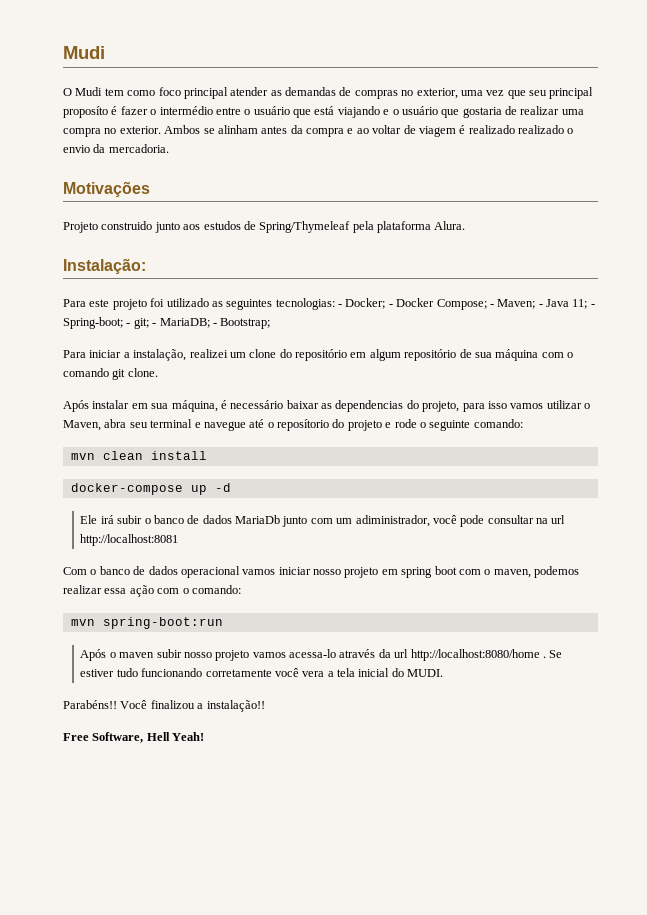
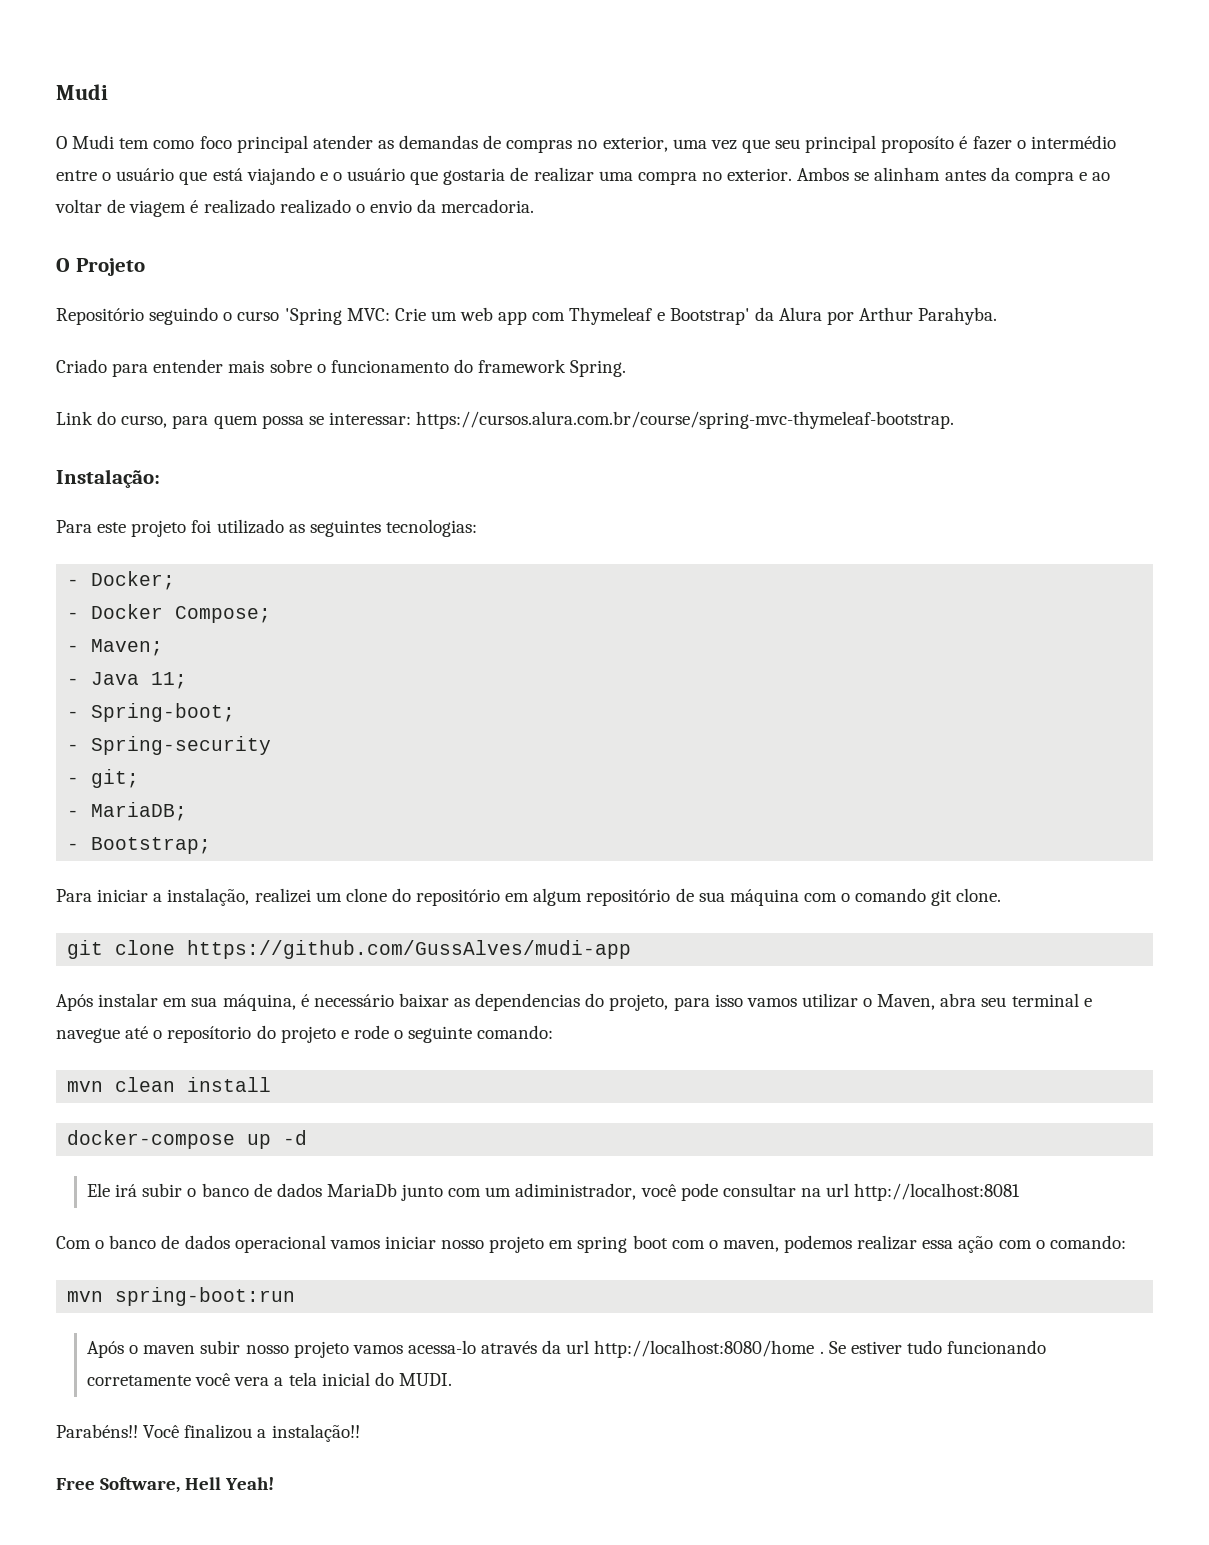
[63,181,150,197] [63,221,466,233] Motivações // Projeto construido junto aos estudos de Spring/Thymeleaf pela plataforma Alura. -> [56,258,145,276] [56,307,998,325] [56,359,627,377] [56,411,955,429] O Projeto // Repositório seguindo o curso 'Spring MVC: Crie um web app com Thymeleaf e Bootstrap' da Alura por Arthur Parahyba. // Criado para entender mais sobre o funcionamento do framework Spring. // Link do curso, para quem possa se interessar: https://cursos.alura.com.br/course/spring-mvc-thymeleaf-bootstrap.
(335, 304) none -> (477, 528) //
(386, 303) none -> (176, 580) //
(487, 304) none -> (272, 614) //
(536, 304) none -> (164, 647) //
(588, 304) none -> (188, 680) //
(123, 323) none -> [67,736,272,755] // - Spring-security //
(149, 323) none -> (140, 778) //
(210, 323) none -> (188, 811) //
(158, 372) none -> [67,940,632,959] // git clone https://github.com/GussAlves/mudi-app

